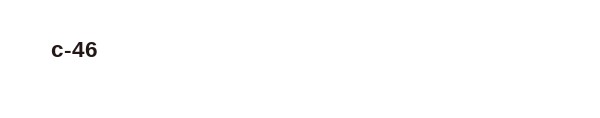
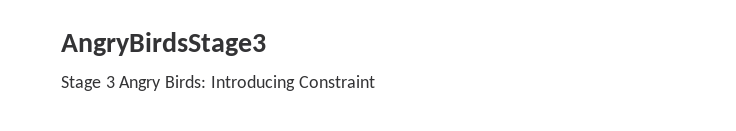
[51,42,98,57] c-46 -> [61,32,266,56] [61,75,375,91] AngryBirdsStage3 // Stage 3 Angry Birds: Introducing Constraint

